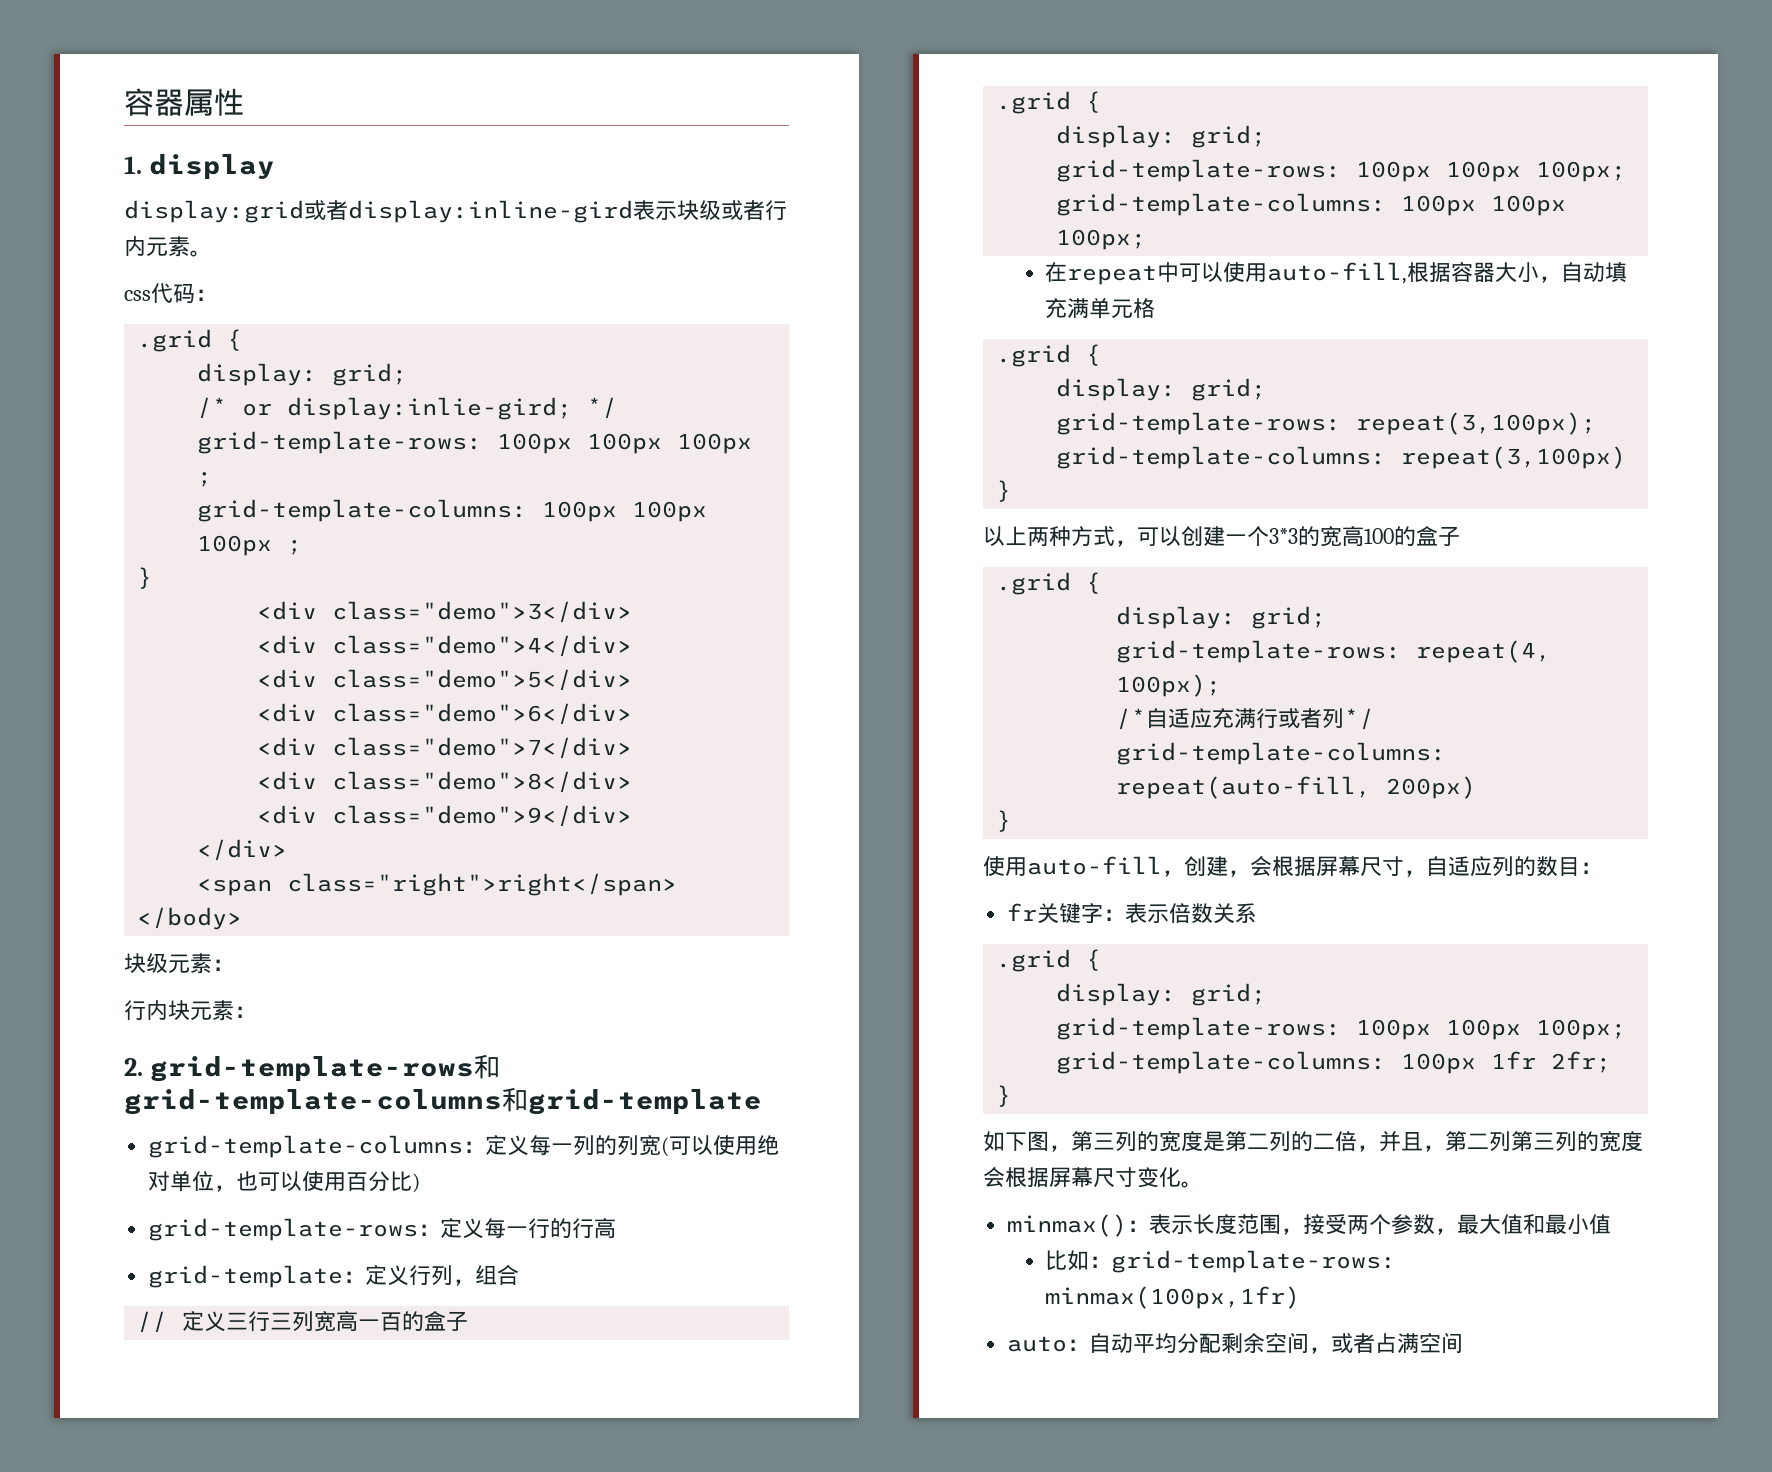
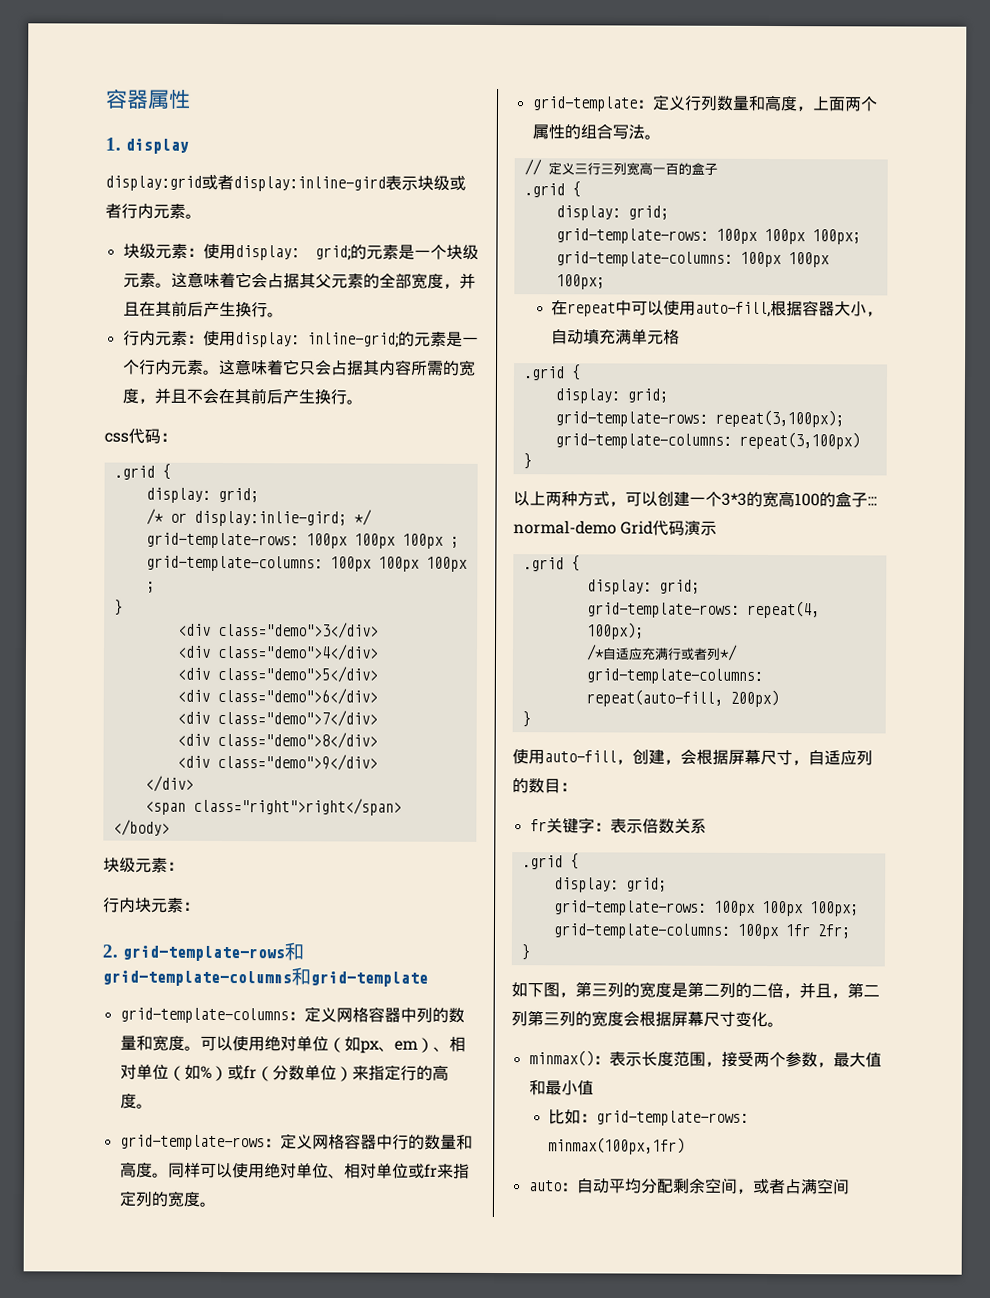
(212, 253) none -> [122,243,479,261] [122,271,476,289] [122,300,284,318] [122,330,479,348] [122,359,476,376] [121,387,363,405] // 块级元素：使用display: grid;的元素是一个块级元素。这意味着它会占据其父元素的全部宽度，并且在其前后产生换行。 // 行内元素：使用display: inline-grid;的元素是一个行内元素。这意味着它只会占据其内容所需的宽度，并且不会在其前后产生换行。
[529,1135,780,1157] [148,1171,421,1193] [148,1218,617,1241] [148,1265,476,1288] 每一列的列宽(可以使用绝对单位，也可以使用百分比) // grid-template-rows：定义每一行的行高 // grid-template：定义行列， -> [335,1006,465,1023] [119,1034,466,1054] [119,1063,449,1082] [119,1093,153,1109] [119,1133,473,1151] [119,1161,470,1179] [118,1190,216,1207] [531,94,878,112] [531,124,581,140] 网格容器中列的数量和宽度。可以使用绝对单位（如px、em）、相对单位（如%）或fr（分数单位）来指定行的高度。 // grid-template-rows：定义网格容器中行的数量和高度。同样可以使用绝对单位、相对单位或fr来指定列的宽度。 // grid-template：定义行列数量和高度，上面两个属性的
(520, 1274) none -> [611,124,661,140] 写法。
(1460, 536) none -> [867,496,877,506] [513,520,718,536] ::: normal-demo Grid代码演示

